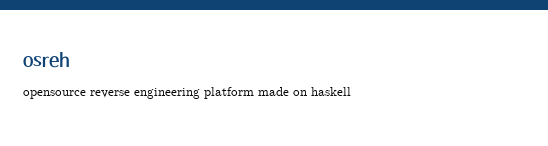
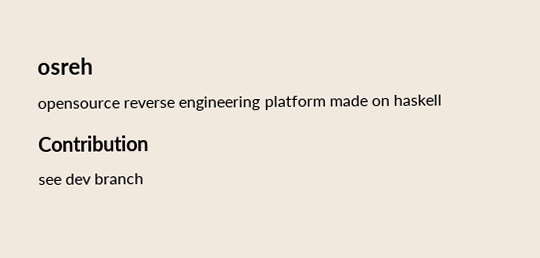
(351, 91) none -> [38,135,149,152] [38,173,145,185] // Contribution // see dev branch

